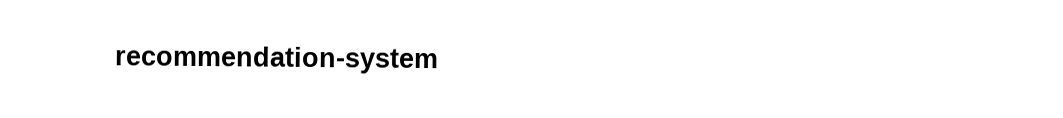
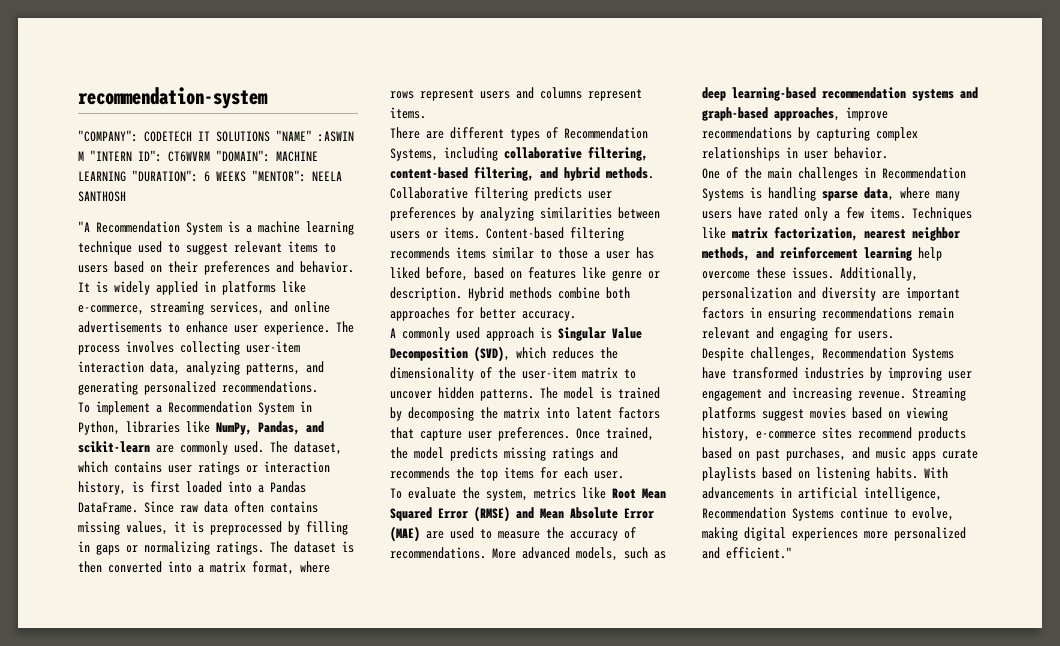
(439, 60) none -> [78,130,354,142] [78,150,318,162] [78,170,342,182] [78,191,126,202] [78,221,354,235] [78,241,336,255] [78,261,354,275] [78,281,306,295] [78,301,330,315] [78,321,354,335] [78,341,300,355] [78,361,324,375] [78,381,318,395] [78,401,312,415] [78,421,324,435] [78,441,342,455] [78,461,330,475] [78,481,306,495] [78,501,318,513] [78,521,348,535] [78,541,354,555] [78,561,330,575] [390,87,642,101] [390,107,426,119] [390,127,648,141] [390,147,648,161] [390,167,654,181] [390,187,612,201] [390,207,660,221] [390,227,624,241] [390,247,654,259] [390,267,660,281] [390,287,630,301] [390,307,576,321] [390,327,642,341] [390,346,618,362] [390,367,636,381] [390,387,660,401] [390,407,660,421] [390,427,654,441] [390,447,618,461] [390,467,624,481] [390,487,666,501] [390,506,654,522] [390,526,636,542] [390,547,666,561] [702,87,978,101] [702,107,888,121] [702,127,918,141] [702,147,888,161] [702,167,966,181] [702,187,960,201] [702,207,972,221] [702,227,960,241] [702,247,942,261] [702,267,918,281] [702,287,960,301] [702,307,954,321] [702,327,894,341] [702,347,954,361] [702,367,972,381] [702,387,966,401] [702,407,948,421] [702,427,966,441] [702,447,978,461] [702,467,948,481] [702,487,942,501] [702,507,954,521] [702,527,966,541] [702,547,792,559] // "COMPANY": CODETECH IT SOLUTIONS "NAME" :ASWIN M "INTERN ID": CT6WVRM "DOMAIN": MACHINE LEARNING "DURATION": 6 WEEKS "MENTOR": NEELA SANTHOSH // "A Recommendation System is a machine learning technique used to suggest relevant items to users based on their preferences and behavior. It is widely applied in platforms like e-commerce, streaming services, and online advertisements to enhance user experience. The process involves collecting user-item interaction data, analyzing patterns, and generating personalized recommendations. // To implement a Recommendation System in Python, libraries like NumPy, Pandas, and scikit-learn are commonly used. The dataset, which contains user ratings or interaction history, is first loaded into a Pandas DataFrame. Since raw data often contains missing values, it is preprocessed by filling in gaps or normalizing ratings. The dataset is then converted into a matrix format, where rows represent users and columns represent items. // There are different types of Recommendation Systems, including collaborative filtering, content-based filtering, and hybrid methods. Collaborative filtering predicts user preferences by analyzing similarities between users or items. Content-based filtering recommends items similar to those a user has liked before, based on features like genre or description. Hybrid methods combine both approaches for better accuracy. // A commonly used approach is Singular Value Decomposition (SVD), which reduces the dimensionality of the user-item matrix to uncover hidden patterns. The model is trained by decomposing the matrix into latent factors that capture user preferences. Once trained, the model predicts missing ratings and recommends the top items for each user. // To evaluate the system, metrics like Root Mean Squared Error (RMSE) and Mean Absolute Error (MAE) are used to measure the accuracy of recommendations. More advanced models, such as deep learning-based recommendation systems and graph-based approaches, improve recommendations by capturing complex relationships in user behavior. // One of the main challenges in Recommendation Systems is handling sparse data, where many users have rated only a few items. Techniques like matrix factorization, nearest neighbor methods, and reinforcement learning help overcome these issues. Additionally, personalization and diversity are important factors in ensuring recommendations remain relevant and engaging for users. // Despite challenges, Recommendation Systems have transformed industries by improving user engagement and increasing revenue. Streaming platforms suggest movies based on viewing history, e-commerce sites recommend products based on past purchases, and music apps curate playlists based on listening habits. With advancements in artificial intelligence, Recommendation Systems continue to evolve, making digital experiences more personalized and efficient."

